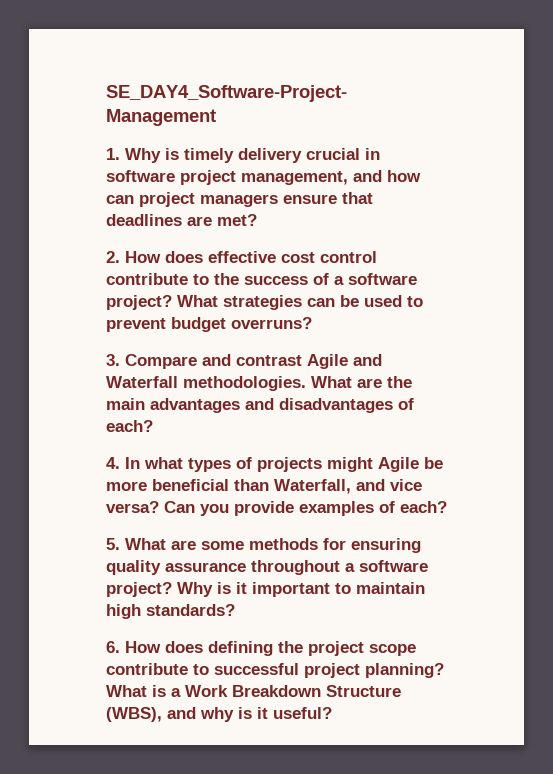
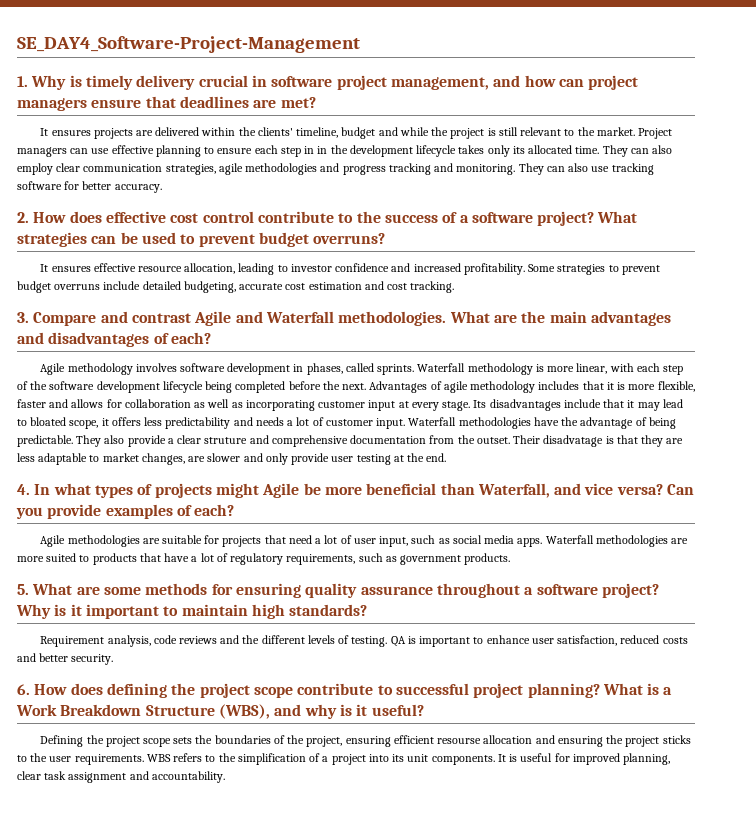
(257, 220) none -> [40,127,673,139] [17,145,673,157] [17,163,654,175] [17,181,162,193] // It ensures projects are delivered within the clients' timeline, budget and while the project is still relevant to the market. Project managers can use effective planning to ensure each step in in the development lifecycle takes only its allocated time. They can also employ clear communication strategies, agile methodologies and progress tracking and monitoring. They can also use tracking software for better accuracy.
(312, 323) none -> [40,263,660,275] [17,281,455,293] // It ensures effective resource allocation, leading to investor confidence and increased profitability. Some strategies to prevent budget overruns include detailed budgeting, accurate cost estimation and cost tracking.
(153, 426) none -> [40,363,684,375] [17,381,695,393] [17,399,683,411] [17,417,676,429] [17,435,684,447] [17,453,447,465] // Agile methodology involves software development in phases, called sprints. Waterfall methodology is more linear, with each step of the software development lifecycle being completed before the next. Advantages of agile methodology includes that it is more flexible, faster and allows for collaboration as well as incorporating customer input at every stage. Its disadvantages include that it may lead to bloated scope, it offers less predictability and needs a lot of customer input. Waterfall methodologies have the advantage of being predictable. They also provide a clear struture and comprehensive documentation from the outset. Their disadvatage is that they are less adaptable to market changes, are slower and only provide user testing at the end.
(447, 507) none -> [40,535,689,547] [17,553,511,565] // Agile methodologies are suitable for projects that need a lot of user input, such as social media apps. Waterfall methodologies are more suited to products that have a lot of regulatory requirements, such as government products.
(235, 610) none -> [40,635,688,647] [17,653,114,665] // Requirement analysis, code reviews and the different levels of testing. QA is important to enhance user satisfaction, reduced costs and better security.
(332, 713) none -> [40,735,691,747] [17,753,671,765] [17,771,225,783] // Defining the project scope sets the boundaries of the project, ensuring efficient resourse allocation and ensuring the project sticks to the user requirements. WBS refers to the simplification of a project into its unit components. It is useful for improved planning, clear task assignment and accountability.

